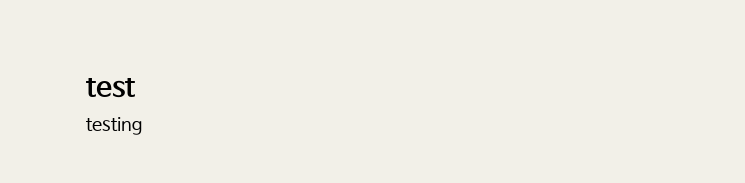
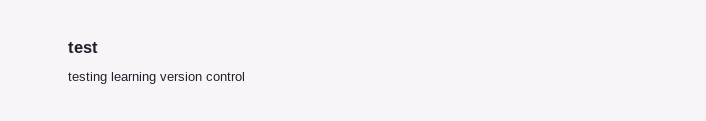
(143, 126) none -> [111,72,245,84] learning version control

